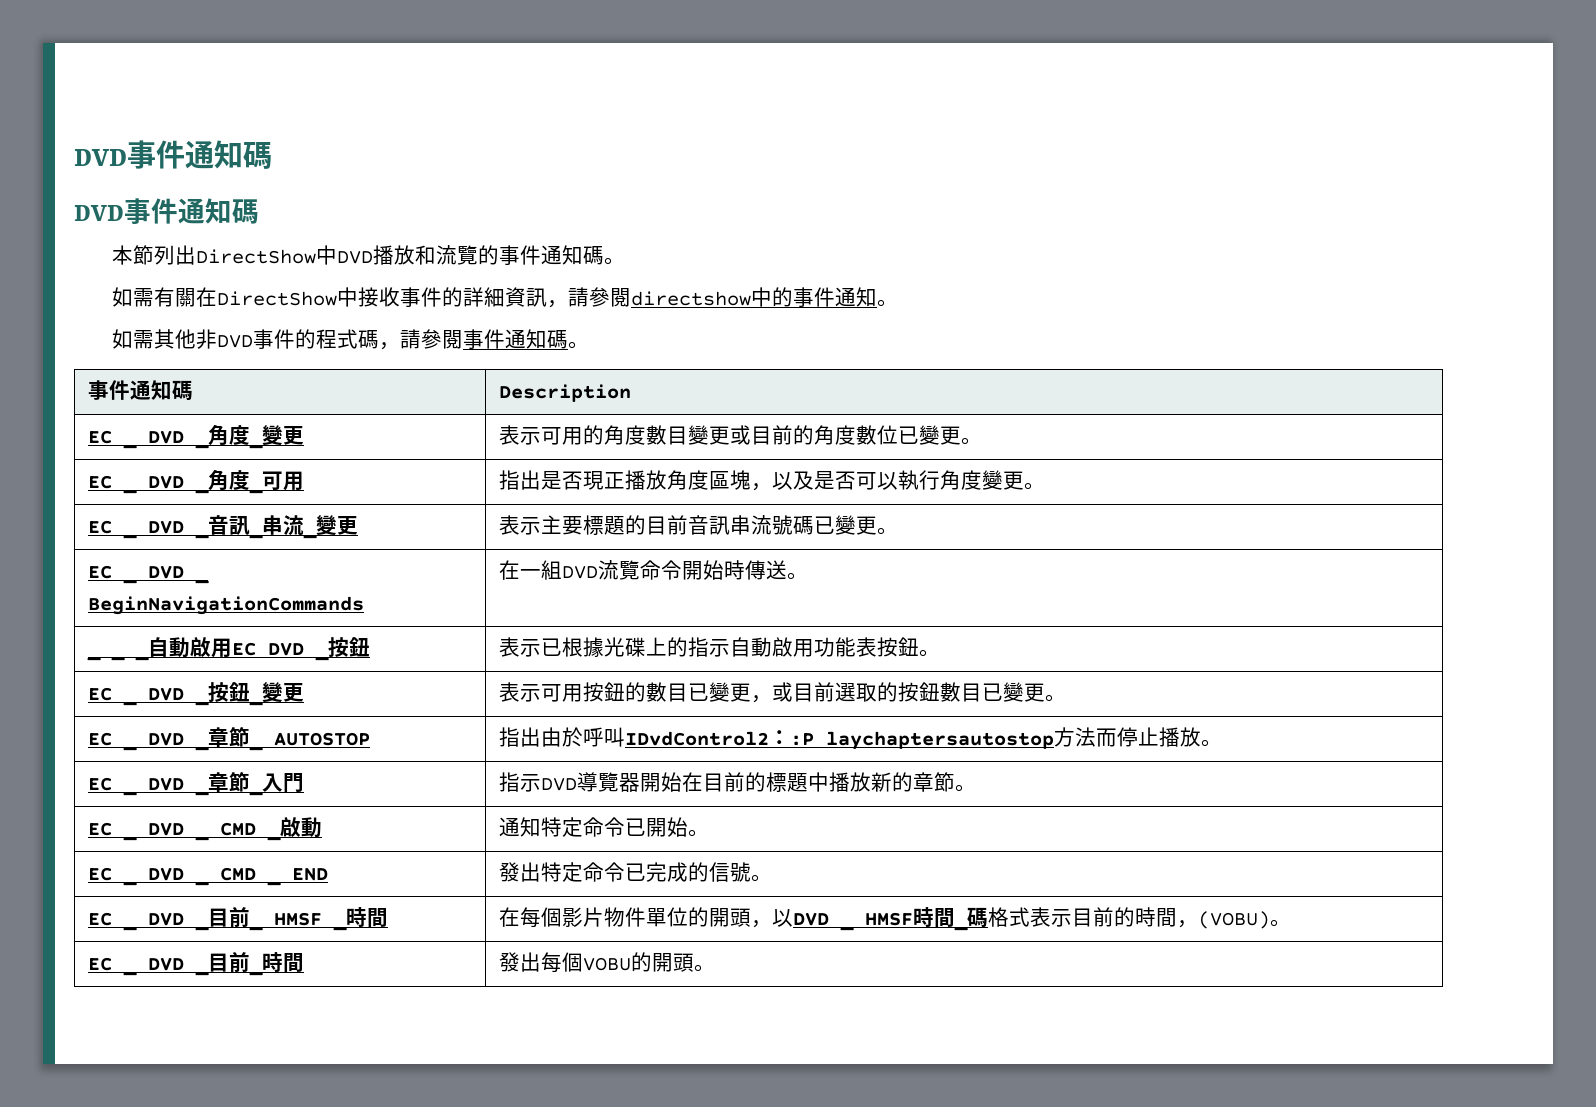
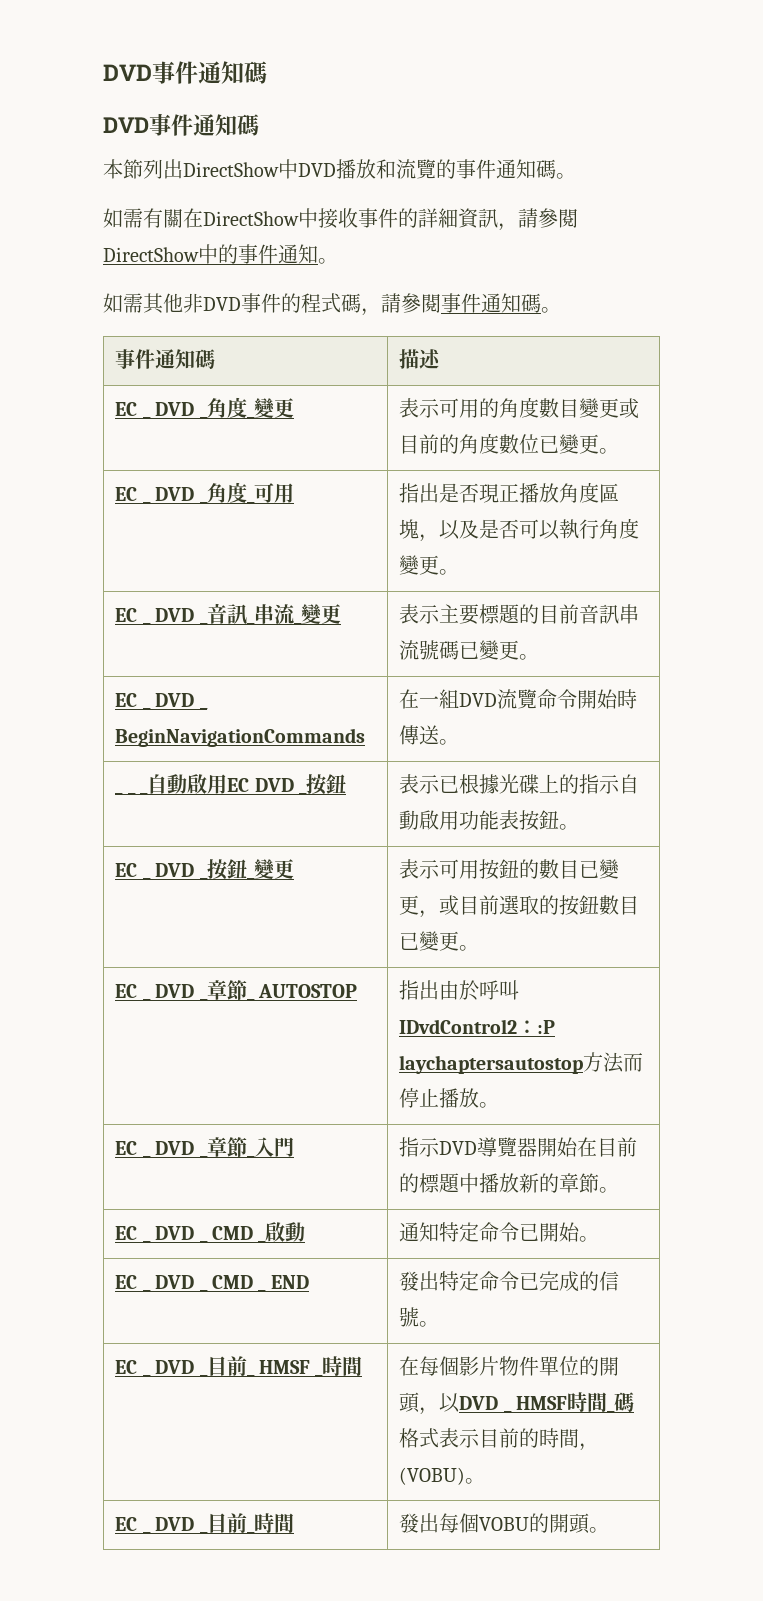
[630,291,751,306] directshow -> [103,247,199,262] DirectShow
[499,384,632,402] Description -> [399,349,442,369] 描述

